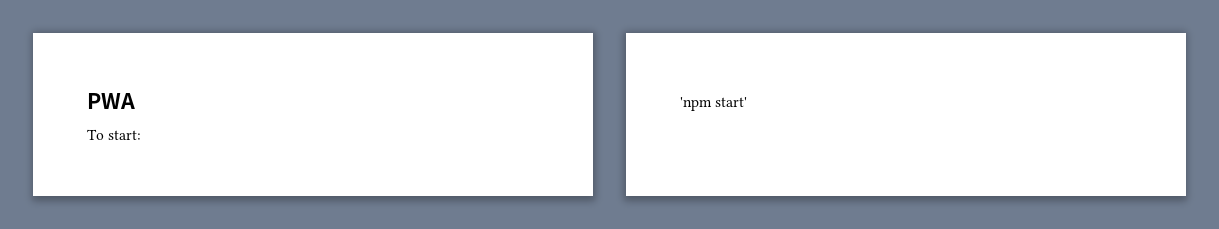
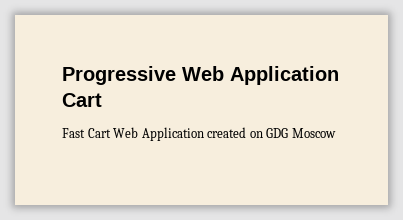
[87,93,135,109] [87,129,142,140] [680,97,748,111] PWA // To start: // 'npm start' -> [62,66,339,85] [62,93,102,107] [62,127,336,141] Progressive Web Application Cart // Fast Cart Web Application created on GDG Moscow

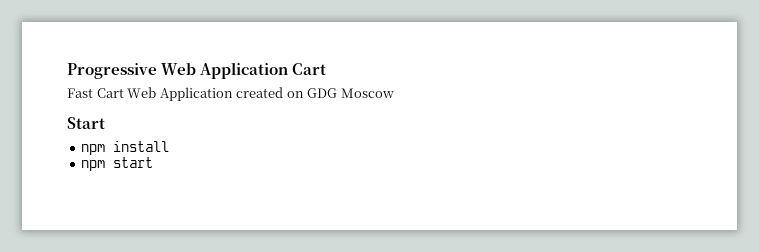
(336, 133) none -> [67,117,105,129] [81,141,170,155] [81,157,154,171] // Start // npm install // npm start

